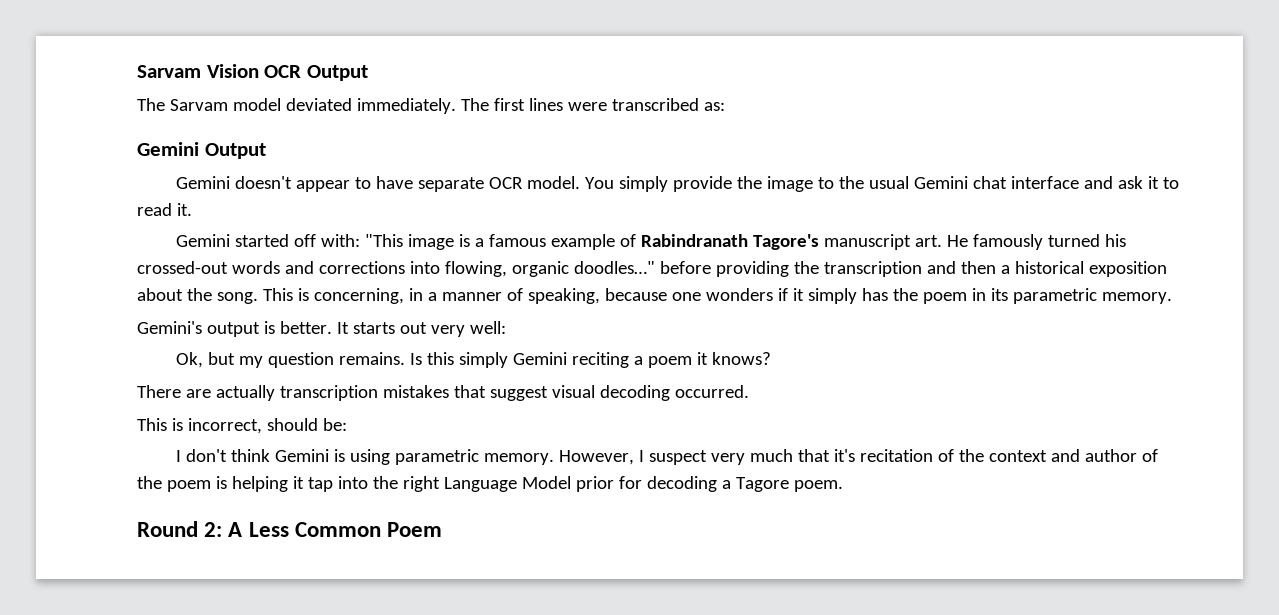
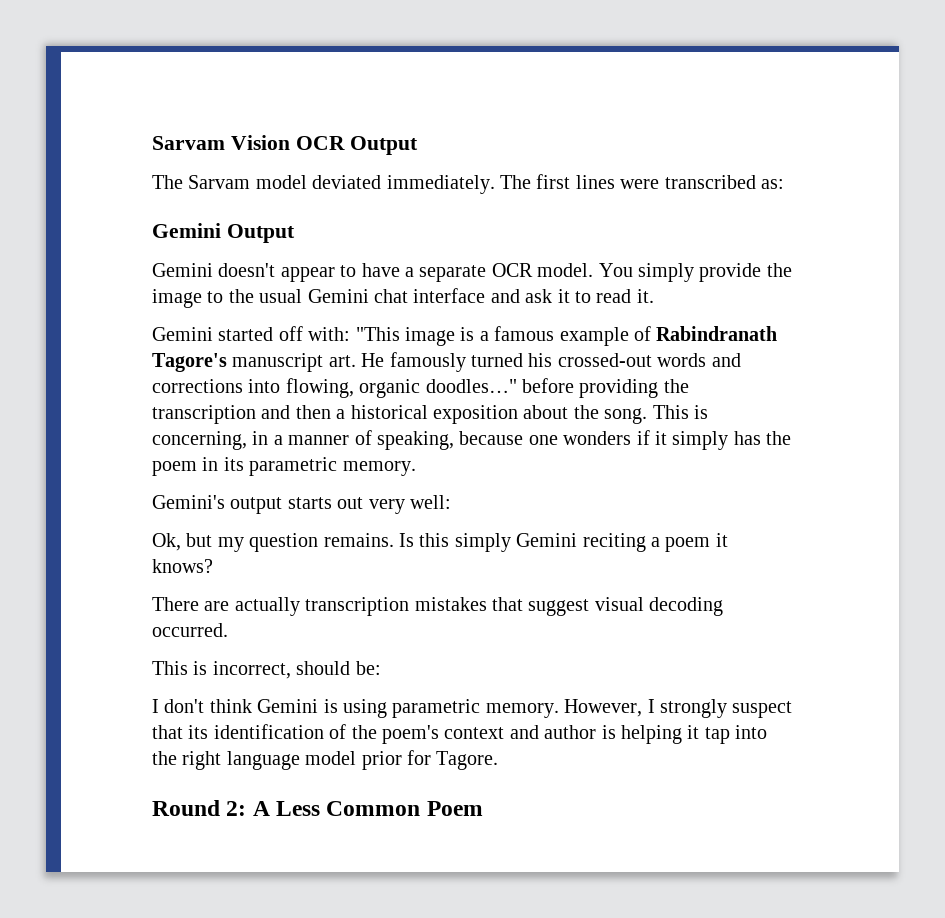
(413, 182) none -> [405,267,414,277] a
[263,321,349,334] is better. It -> (283, 505) none
[648,449,984,465] suspect very much that it's recitation of the -> [659,699,793,718] [152,724,439,744] strongly suspect that its identification of the poem's
[1141,449,1158,462] [137,476,211,492] of the poem -> (597, 732) none
[443,476,843,492] Language Model prior for decoding a Tagore poem. -> [226,750,499,770] language model prior for Tagore.

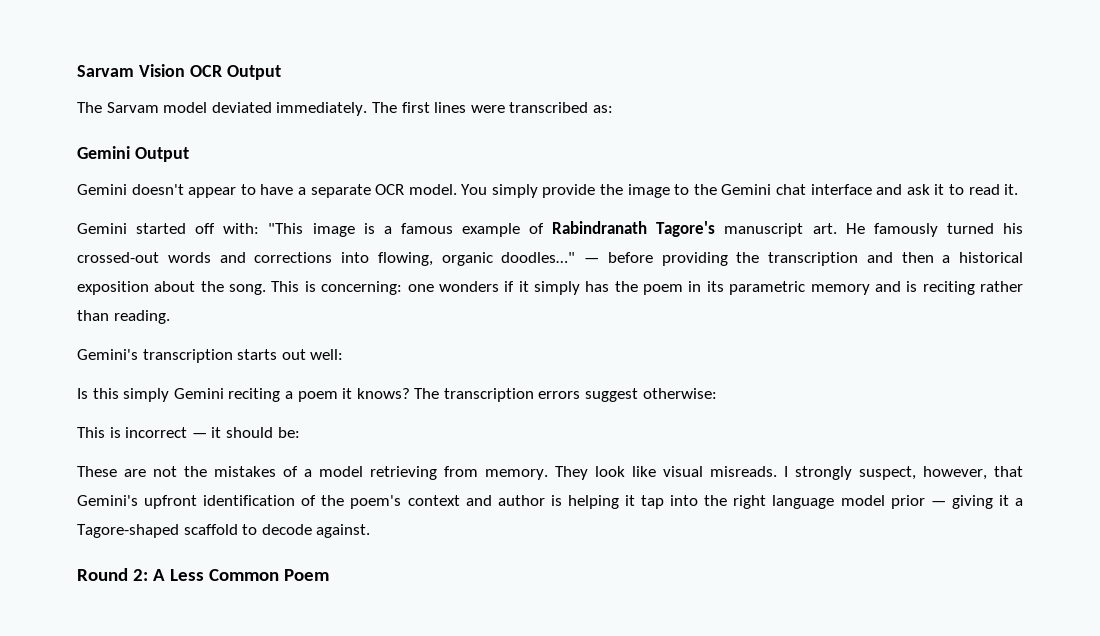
[259,289,303,303] usual -> (717, 189) none
(517, 386) none -> [584,258,599,263] —
[152,430,524,450] concerning, in a manner of speaking, because -> [321,281,403,295] concerning:
[342,461,416,476] [152,495,283,514] memory. // Gemini's output -> [810,281,1024,295] [77,310,170,324] [77,349,233,363] memory and is reciting rather than reading. // Gemini's transcription
[368,499,405,514] very -> (306, 354) none
[152,533,394,552] Ok, but my question remains. -> (344, 354) none
[152,597,724,616] [152,623,228,637] [152,661,291,679] // There are actually transcription mistakes that suggest visual decoding occurred. // This is incorrect, -> [414,388,717,402] [77,427,222,438] The transcription errors suggest otherwise: // This is incorrect — it
[152,699,793,718] [152,725,209,739] I don't think Gemini is using parametric memory. However, I strongly suspect that its -> [77,466,1023,480] [77,495,198,509] These are not the mistakes of a model retrieving from memory. They look like visual misreads. I strongly suspect, however, that Gemini's upfront
[407,750,499,770] for Tagore. -> [930,495,1024,509] [77,524,371,538] — giving it a Tagore-shaped scaffold to decode against.

